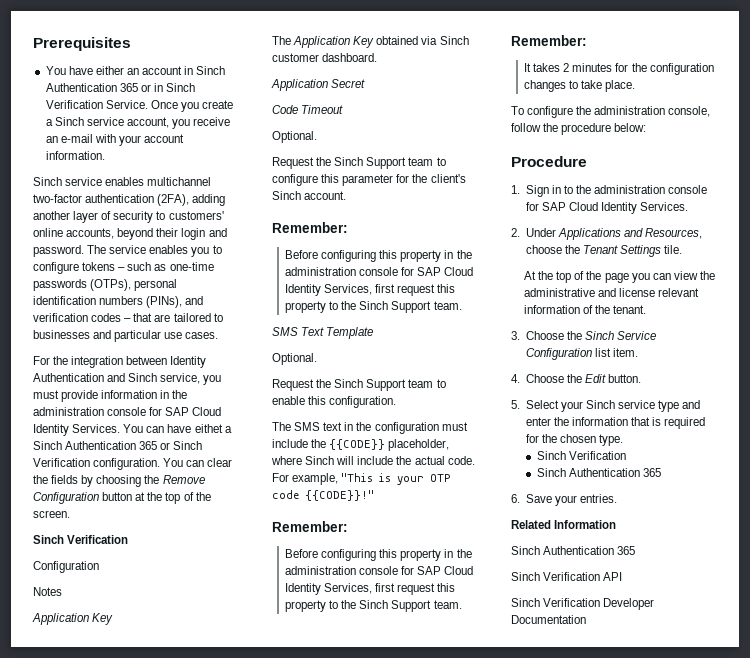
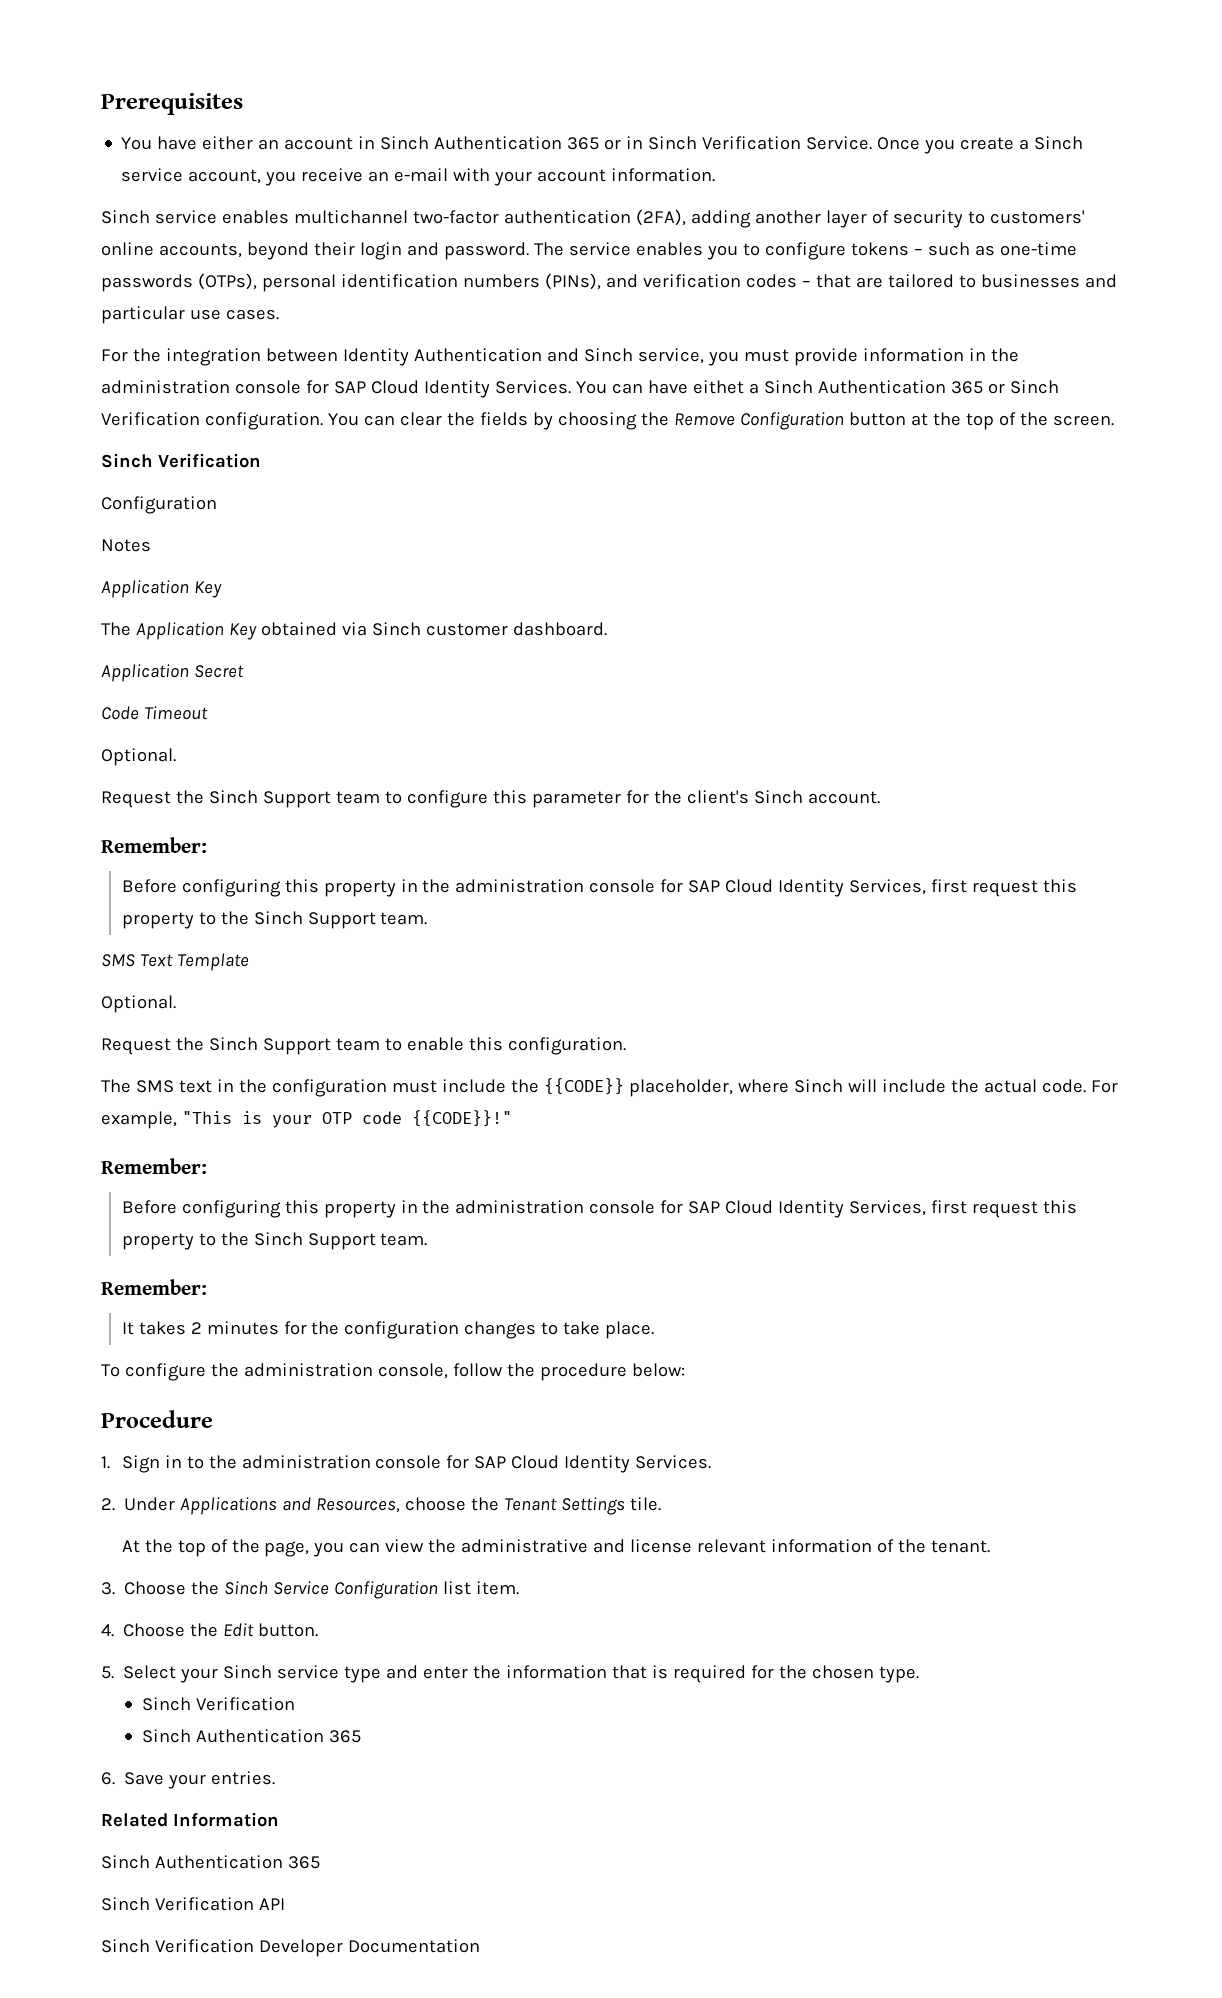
[604,273,629,283] page -> [264,1541,310,1557] page,

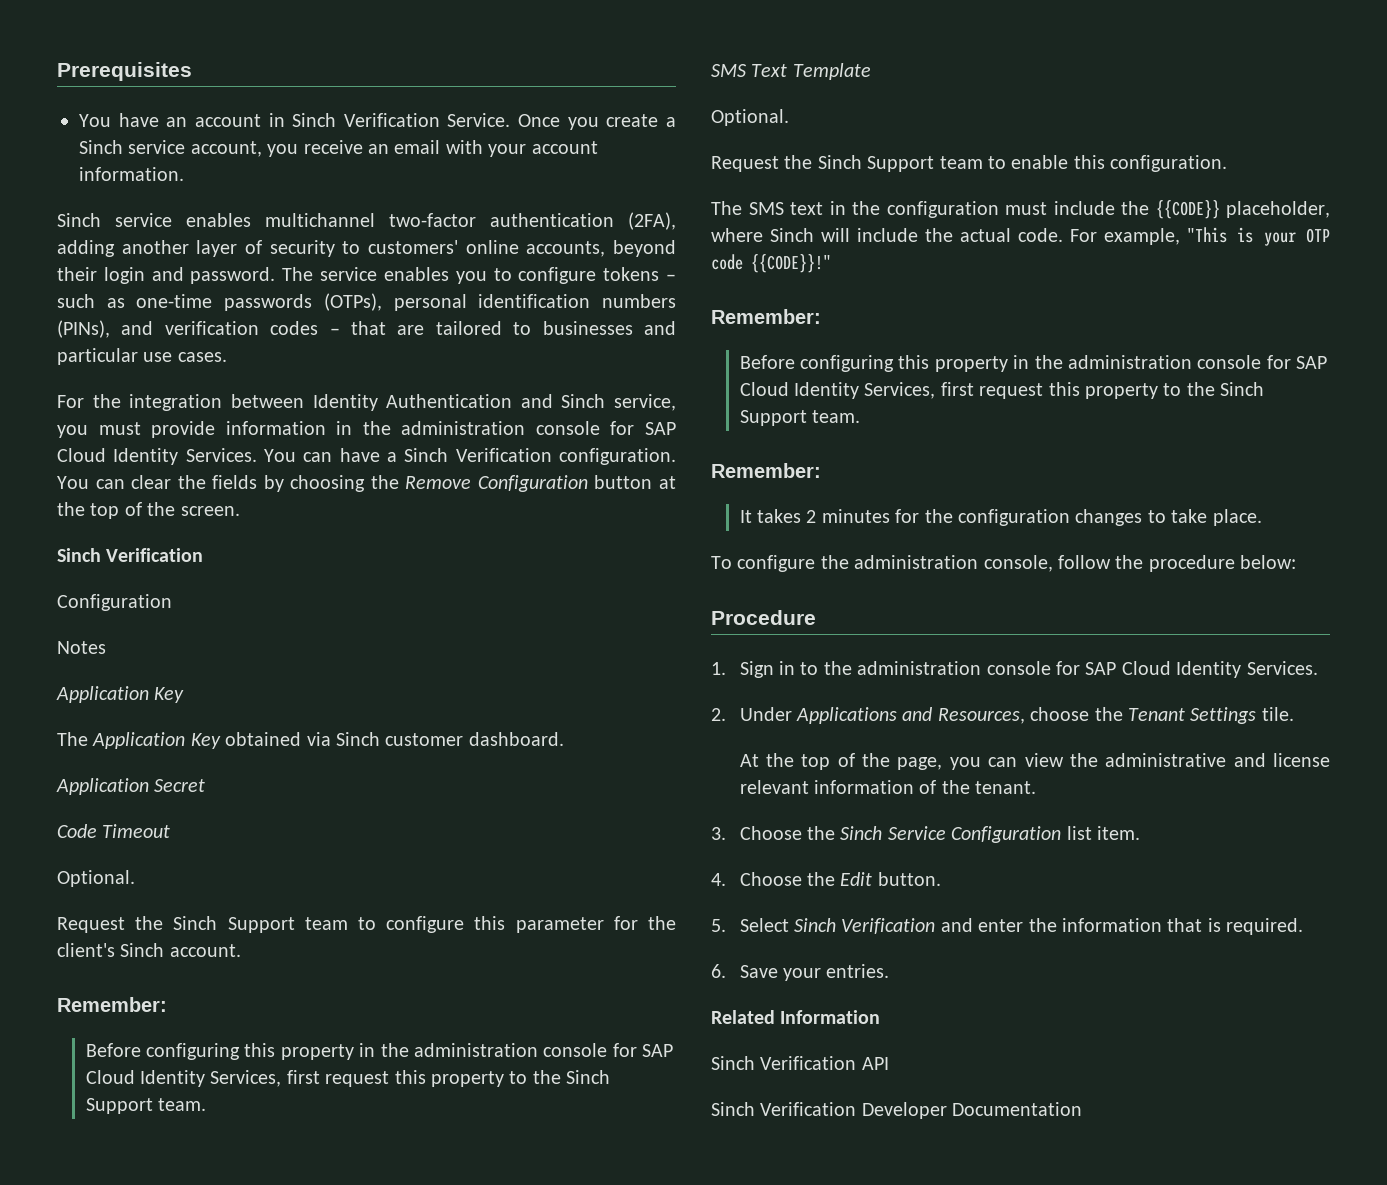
[202,136,254,150] either -> (159, 120) none
[434,136,698,150] Authentication 365 or in Sinch -> (337, 120) none
[394,168,449,182] e-mail -> [394,140,441,154] email
[692,380,1059,394] eithet a Sinch Authentication 365 or Sinch -> [387,448,449,462] a Sinch
[180,1665,382,1683] your Sinch service type -> [794,918,936,934] Sinch Verification
[673,1665,920,1683] [141,1697,295,1711] [141,1729,361,1743] required for the chosen type. // Sinch Verification // Sinch Authentication 365 -> [1226,918,1304,935] required.
[101,1855,320,1869] // Sinch Authentication 365 -> (881, 1017) none

